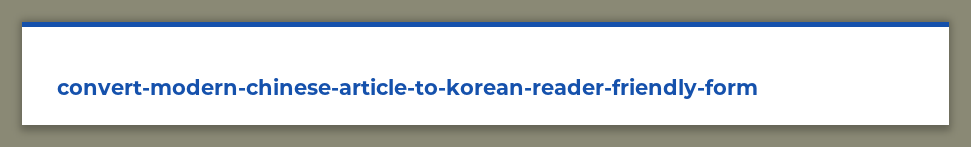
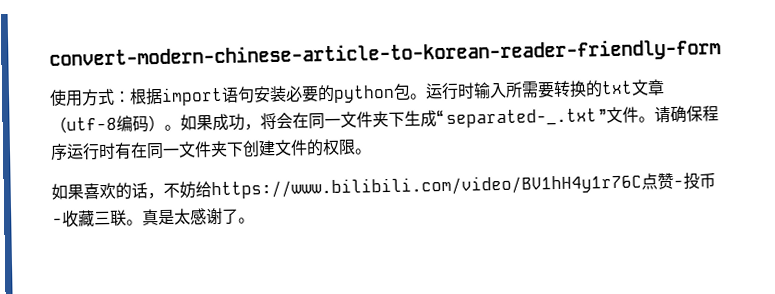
(758, 88) none -> [49,79,665,107] [50,105,719,133] [50,138,372,161] [51,172,716,200] [52,207,255,228] // 使用方式：根据import语句安装必要的python包。运行时输入所需要转换的txt文章（utf-8编码）。如果成功，将会在同一文件夹下生成“separated-_.txt”文件。请确保程序运行时有在同一文件夹下创建文件的权限。 // 如果喜欢的话，不妨给https://www.bilibili.com/video/BV1hH4y1r76C点赞-投币-收藏三联。真是太感谢了。

